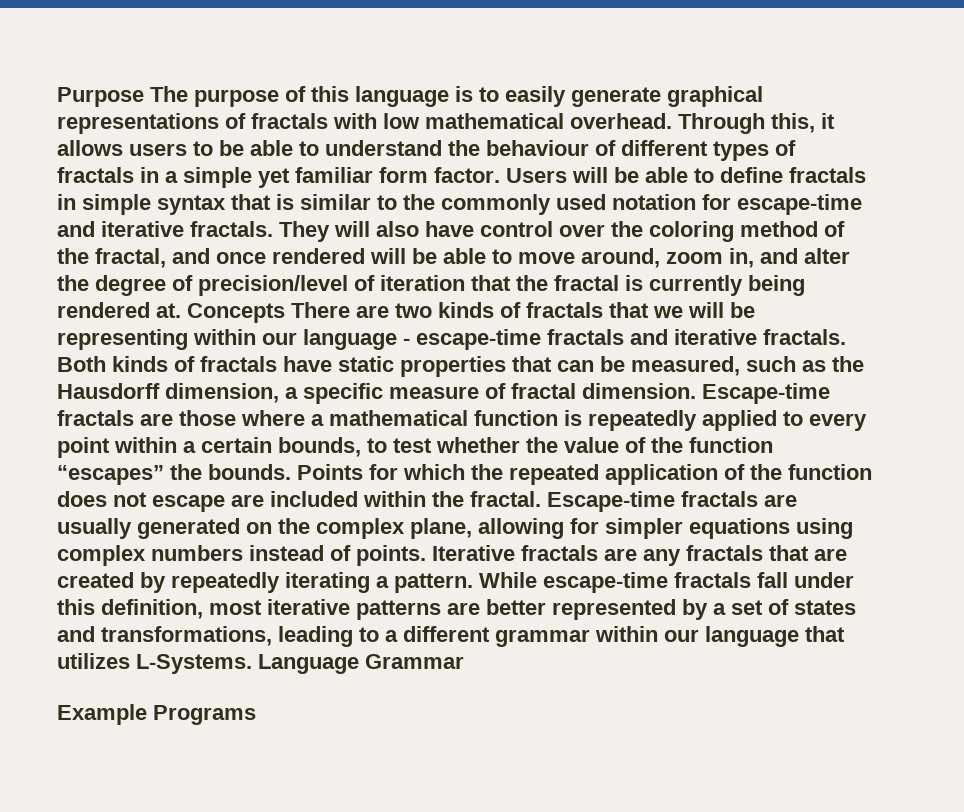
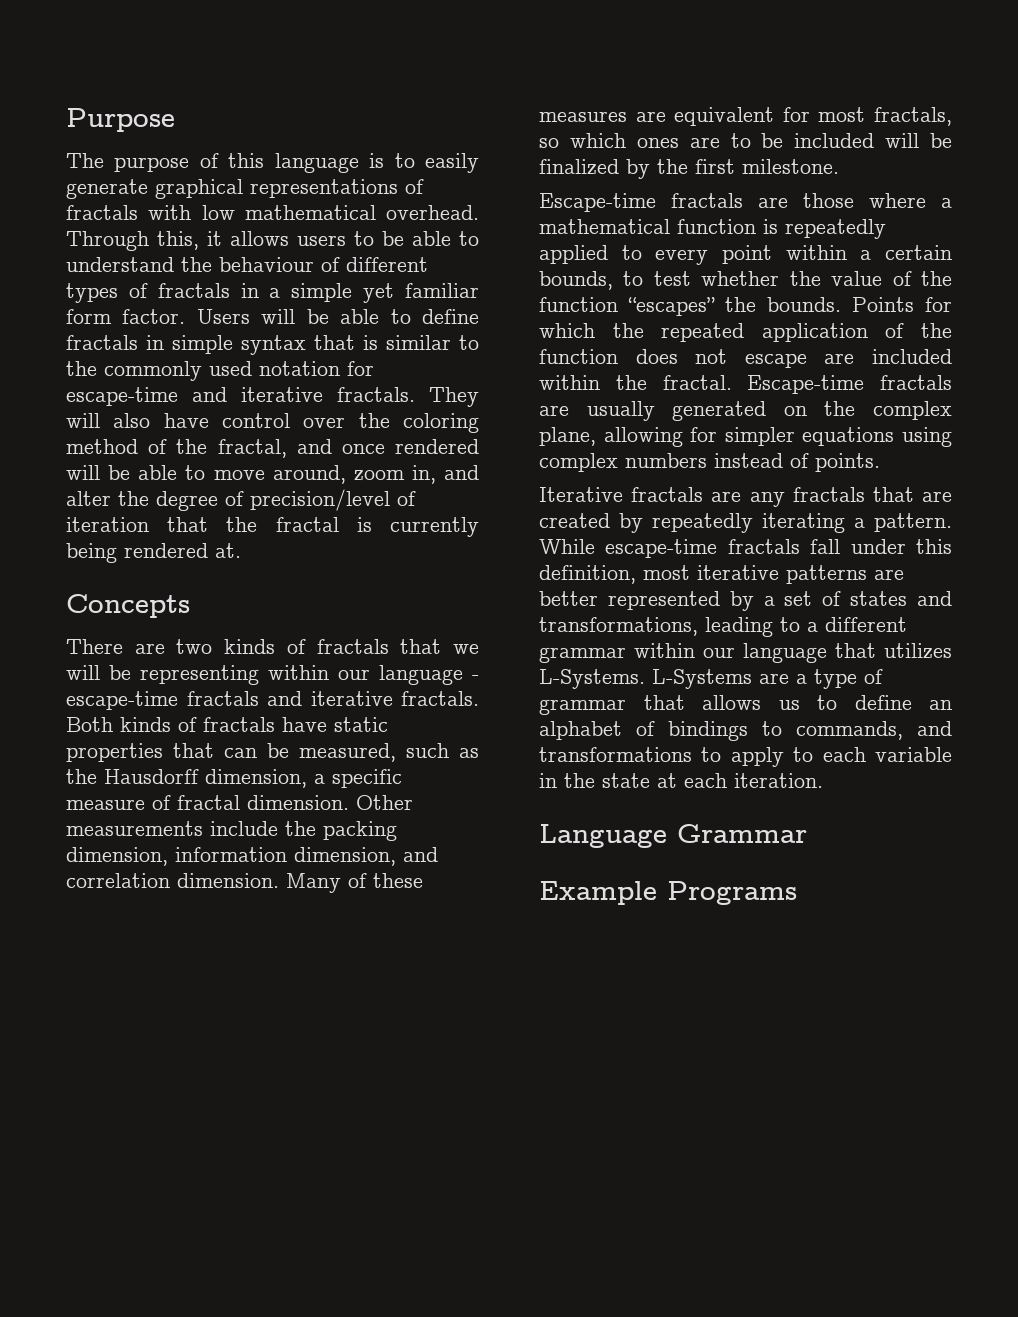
(144, 97) none -> (175, 120) //
(181, 310) none -> (241, 550) //
(285, 313) none -> (190, 606) //
(696, 391) none -> [356,795,413,810] [66,821,397,841] [66,847,438,866] [66,873,423,893] [539,107,952,126] [539,133,952,148] [539,159,839,179] Other measurements include the packing dimension, information dimension, and correlation dimension. Many of these measures are equivalent for most fractals, so which ones are to be included will be finalized by the first milestone. //
(426, 555) none -> (880, 462) //
(252, 664) none -> [652,669,883,689] [539,695,952,715] [539,721,952,741] [539,747,952,767] [539,773,823,788] L-Systems are a type of grammar that allows us to define an alphabet of bindings to commands, and transformations to apply to each variable in the state at each iteration. //

